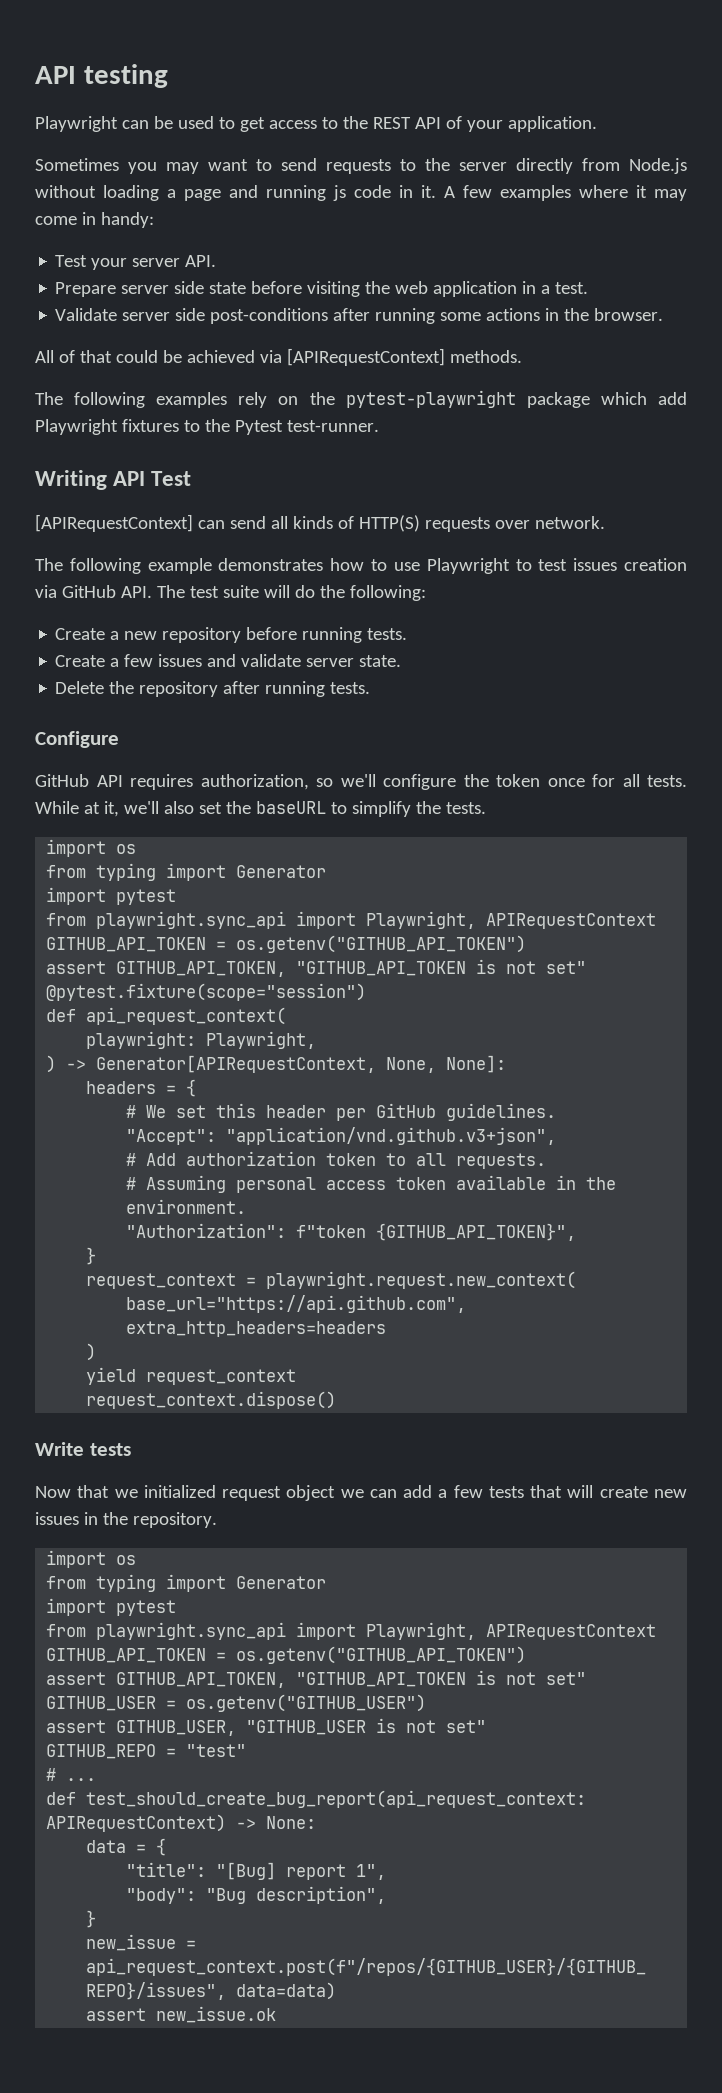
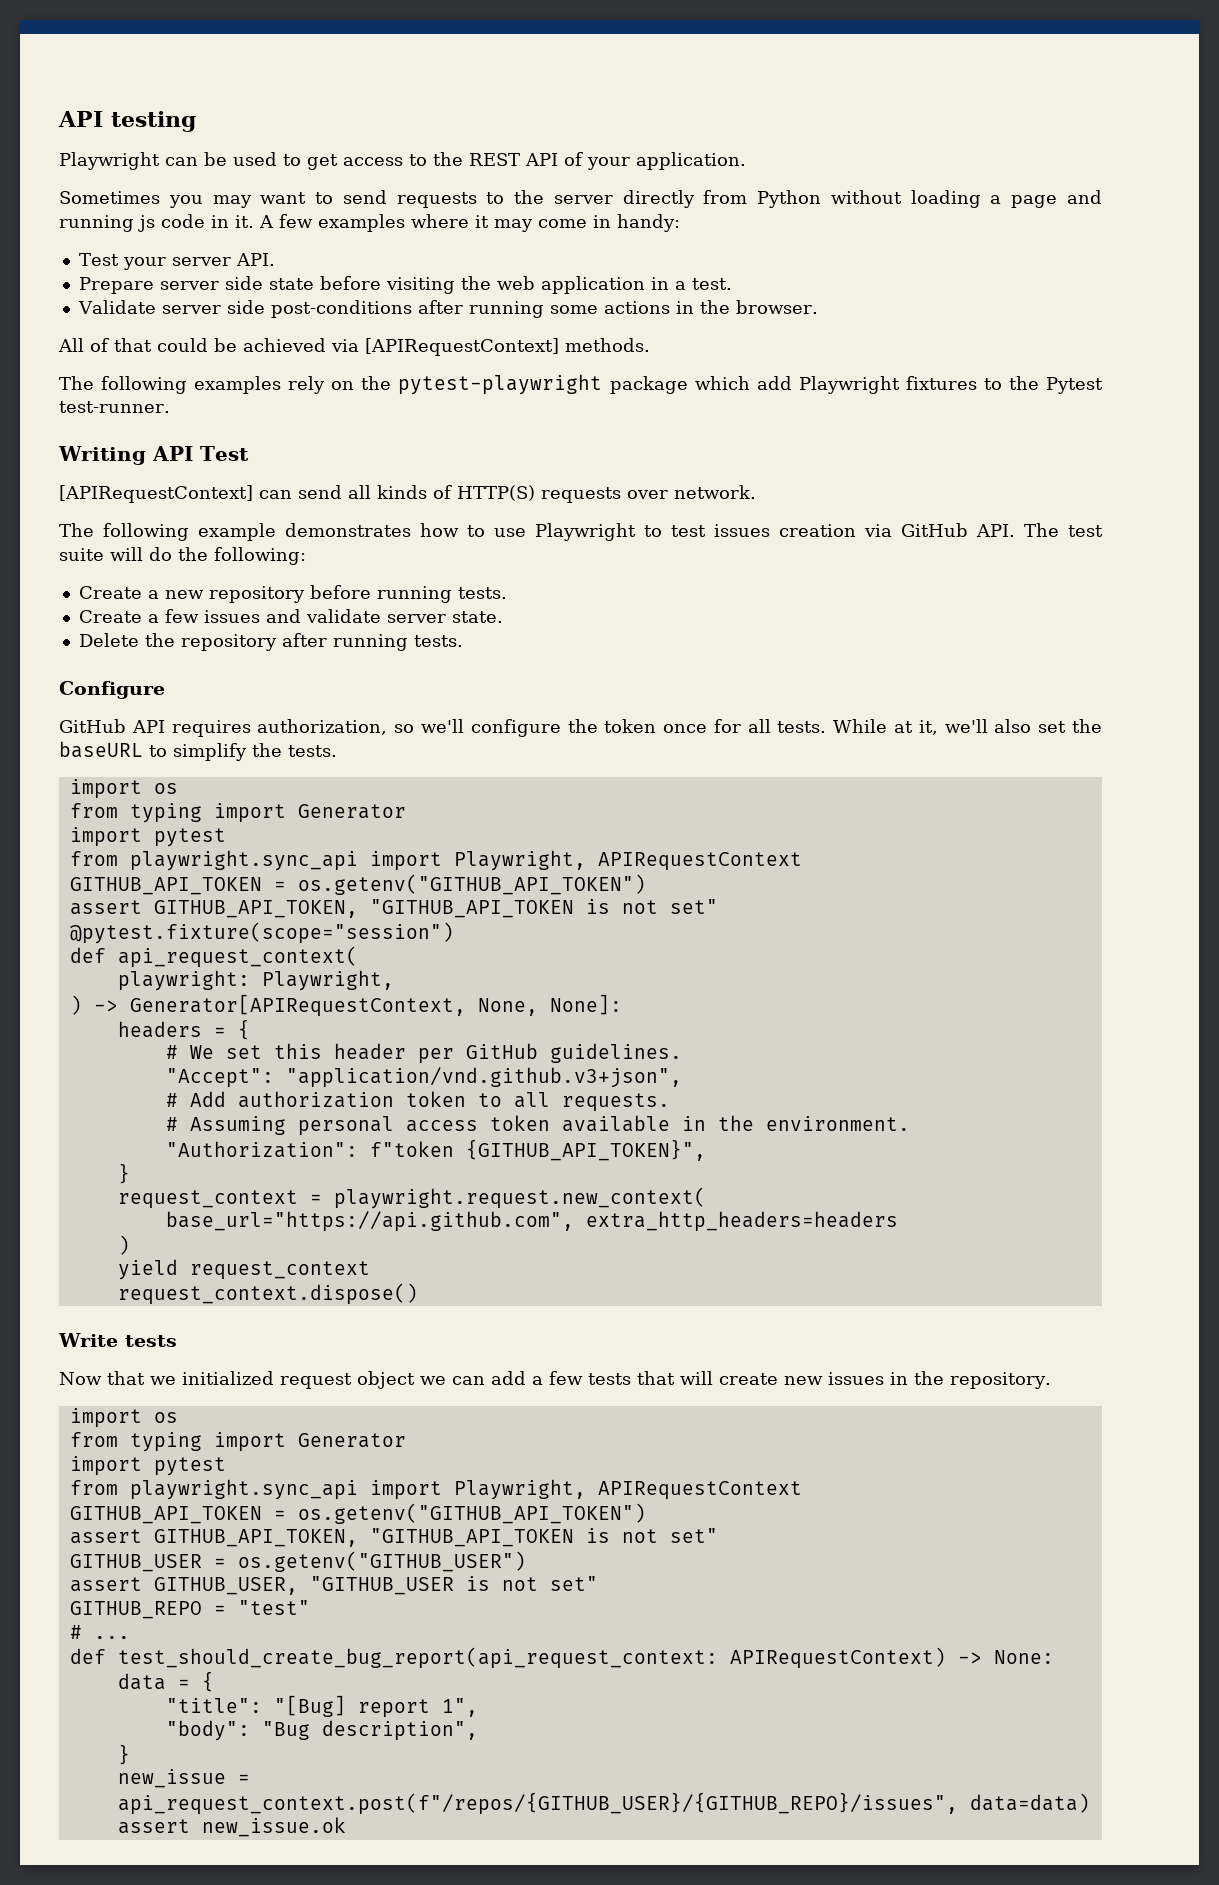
[629,158,687,174] Node.js -> [757,190,822,208] Python

